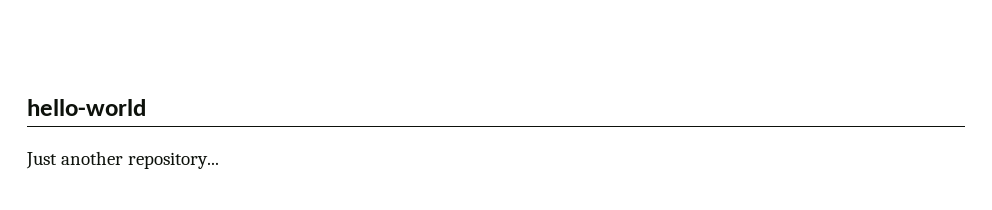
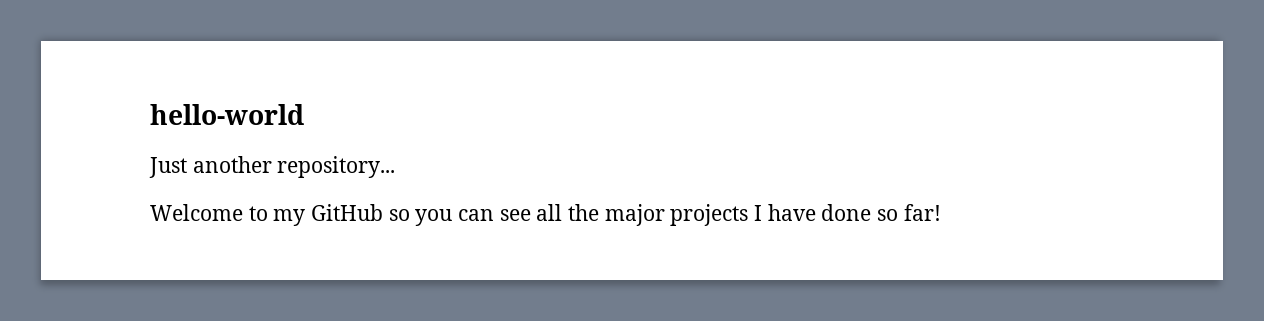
(220, 160) none -> [150,204,941,226] // Welcome to my GitHub so you can see all the major projects I have done so far!

